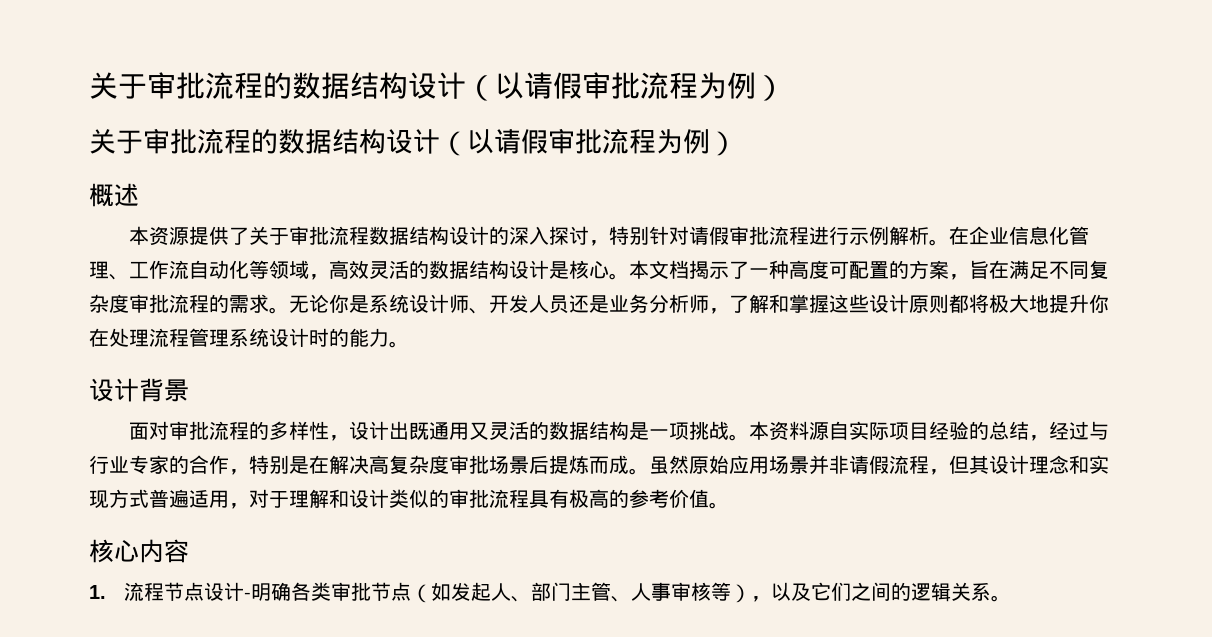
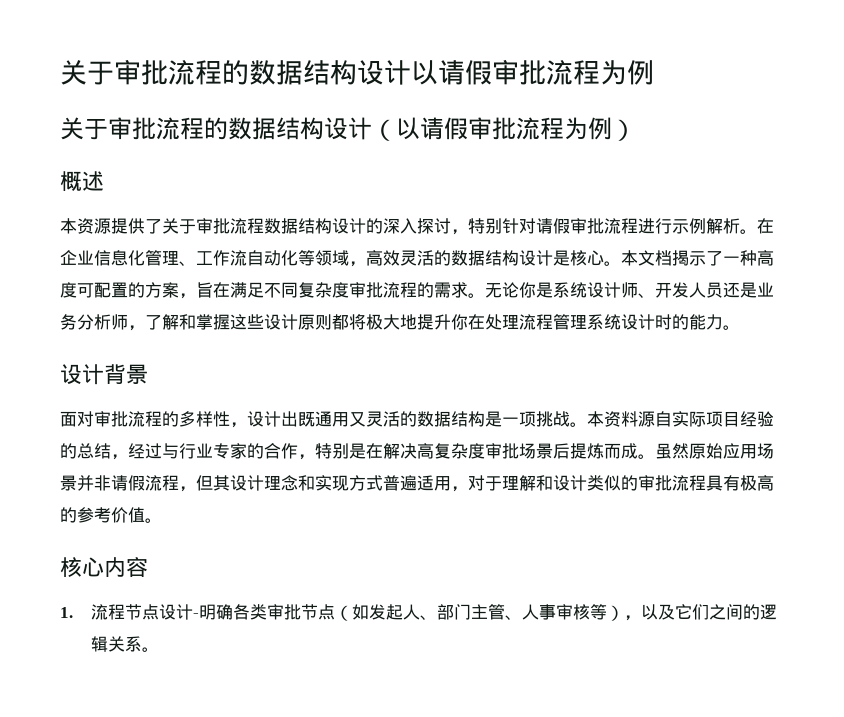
[89,72,785,101] 关于审批流程的数据结构设计（以请假审批流程为例） -> [60,59,654,85] 关于审批流程的数据结构设计以请假审批流程为例

